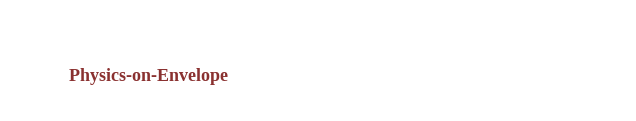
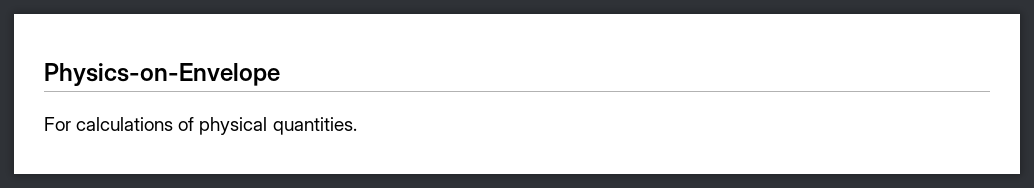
(228, 76) none -> [44,117,357,135] // For calculations of physical quantities.

